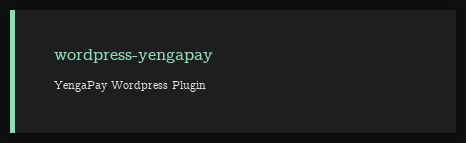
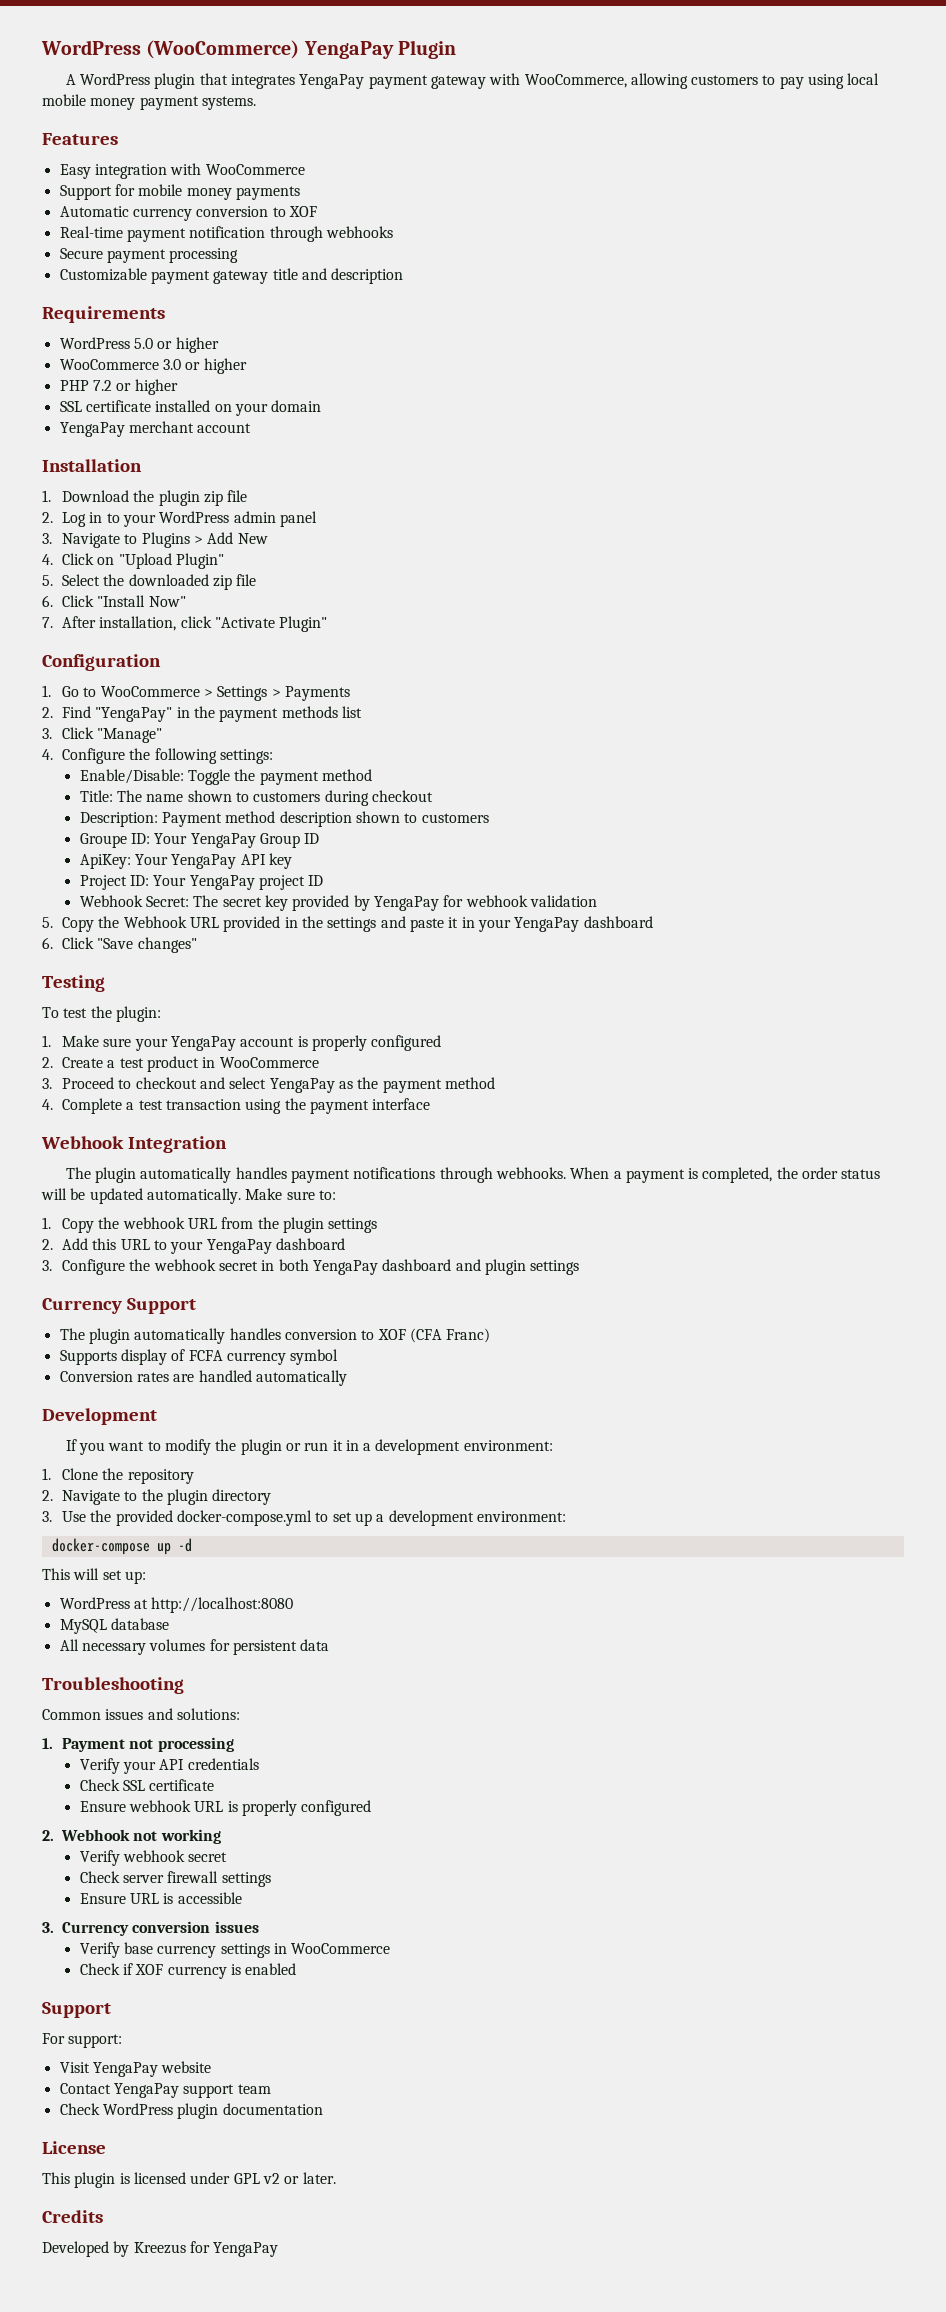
[54,49,213,63] [54,81,206,92] wordpress-yengapay // YengaPay Wordpress Plugin -> [41,40,457,59] [65,73,880,89] [42,94,256,110] [42,133,118,145] [59,163,305,179] [59,184,300,200] [59,206,317,221] [59,226,393,242] [59,248,239,263] [59,268,404,284] [42,306,165,323] [59,337,219,353] [59,358,247,374] [59,379,178,395] [59,400,322,416] [59,421,252,437] [42,459,142,472] [42,490,248,506] [42,511,317,527] [42,532,268,548] [42,553,224,569] [42,574,257,590] [42,595,186,607] [42,616,328,632] [42,654,161,671] [42,685,350,701] [42,706,362,722] [42,727,163,743] [42,748,273,764] [79,769,372,785] [79,790,433,806] [79,811,489,827] [79,833,320,848] [79,853,292,869] [79,875,324,890] [79,895,597,911] [42,916,653,932] [42,937,197,953] [42,975,105,992] [42,1006,161,1022] [42,1035,442,1051] [42,1056,319,1072] [42,1077,495,1093] [42,1098,431,1114] [41,1136,227,1153] [65,1167,881,1183] [41,1188,336,1204] [42,1217,378,1233] [42,1238,345,1254] [42,1259,580,1275] [42,1298,196,1314] [59,1328,491,1344] [59,1349,339,1365] [59,1370,347,1386] [42,1408,157,1425] [65,1439,553,1455] [42,1468,194,1484] [42,1489,272,1505] [42,1510,566,1526] [51,1538,192,1555] [42,1568,146,1584] [59,1597,294,1613] [59,1618,169,1634] [59,1639,330,1655] [42,1677,184,1694] [42,1708,240,1720] [42,1737,234,1752] [79,1758,259,1774] [79,1779,215,1791] [79,1800,372,1816] [42,1829,221,1844] [79,1850,228,1866] [79,1871,271,1887] [79,1892,242,1904] [42,1921,259,1936] [79,1942,391,1958] [79,1963,297,1979] [42,2002,111,2018] [42,2033,123,2048] [59,2061,212,2077] [59,2083,271,2098] [59,2103,323,2119] [42,2141,106,2154] [42,2172,336,2188] [42,2210,103,2223] [42,2241,279,2257] WordPress (WooCommerce) YengaPay Plugin // A WordPress plugin that integrates YengaPay payment gateway with WooCommerce, allowing customers to pay using local mobile money payment systems. // Features // Easy integration with WooCommerce // Support for mobile money payments // Automatic currency conversion to XOF // Real-time payment notification through webhooks // Secure payment processing // Customizable payment gateway title and description // Requirements // WordPress 5.0 or higher // WooCommerce 3.0 or higher // PHP 7.2 or higher // SSL certificate installed on your domain // YengaPay merchant account // Installation // 1. Download the plugin zip file // 2. Log in to your WordPress admin panel // 3. Navigate to Plugins > Add New // 4. Click on "Upload Plugin" // 5. Select the downloaded zip file // 6. Click "Install Now" // 7. After installation, click "Activate Plugin" // Configuration // 1. Go to WooCommerce > Settings > Payments // 2. Find "YengaPay" in the payment methods list // 3. Click "Manage" // 4. Configure the following settings: // Enable/Disable: Toggle the payment method // Title: The name shown to customers during checkout // Description: Payment method description shown to customers // Groupe ID: Your YengaPay Group ID // ApiKey: Your YengaPay API key // Project ID: Your YengaPay project ID // Webhook Secret: The secret key provided by YengaPay for webhook validation // 5. Copy the Webhook URL provided in the settings and paste it in your YengaPay dashboard // 6. Click "Save changes" // Testing // To test the plugin: // 1. Make sure your YengaPay account is properly configured // 2. Create a test product in WooCommerce // 3. Proceed to checkout and select YengaPay as the payment method // 4. Complete a test transaction using the payment interface // Webhook Integration // The plugin automatically handles payment notifications through webhooks. When a payment is completed, the order status will be updated automatically. Make sure to: // 1. Copy the webhook URL from the plugin settings // 2. Add this URL to your YengaPay dashboard // 3. Configure the webhook secret in both YengaPay dashboard and plugin settings // Currency Support // The plugin automatically handles conversion to XOF (CFA Franc) // Supports display of FCFA currency symbol // Conversion rates are handled automatically // Development // If you want to modify the plugin or run it in a development environment: // 1. Clone the repository // 2. Navigate to the plugin directory // 3. Use the provided docker-compose.yml to set up a development environment: // docker-compose up -d // This will set up: // WordPress at http://localhost:8080 // MySQL database // All necessary volumes for persistent data // Troubleshooting // Common issues and solutions: // 1. Payment not processing // Verify your API credentials // Check SSL certificate // Ensure webhook URL is properly configured // 2. Webhook not working // Verify webhook secret // Check server firewall settings // Ensure URL is accessible // 3. Currency conversion issues // Verify base currency settings in WooCommerce // Check if XOF currency is enabled // Support // For support: // Visit YengaPay website // Contact YengaPay support team // Check WordPress plugin documentation // License // This plugin is licensed under GPL v2 or later. // Credits // Developed by Kreezus for YengaPay

